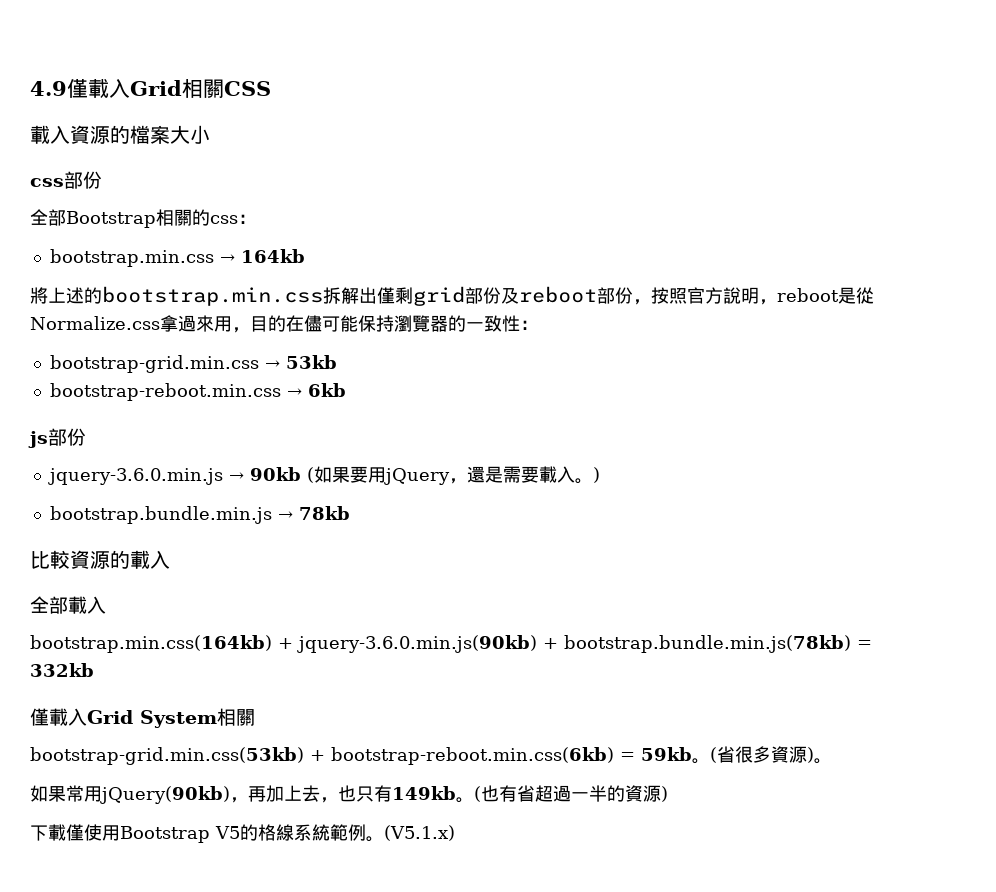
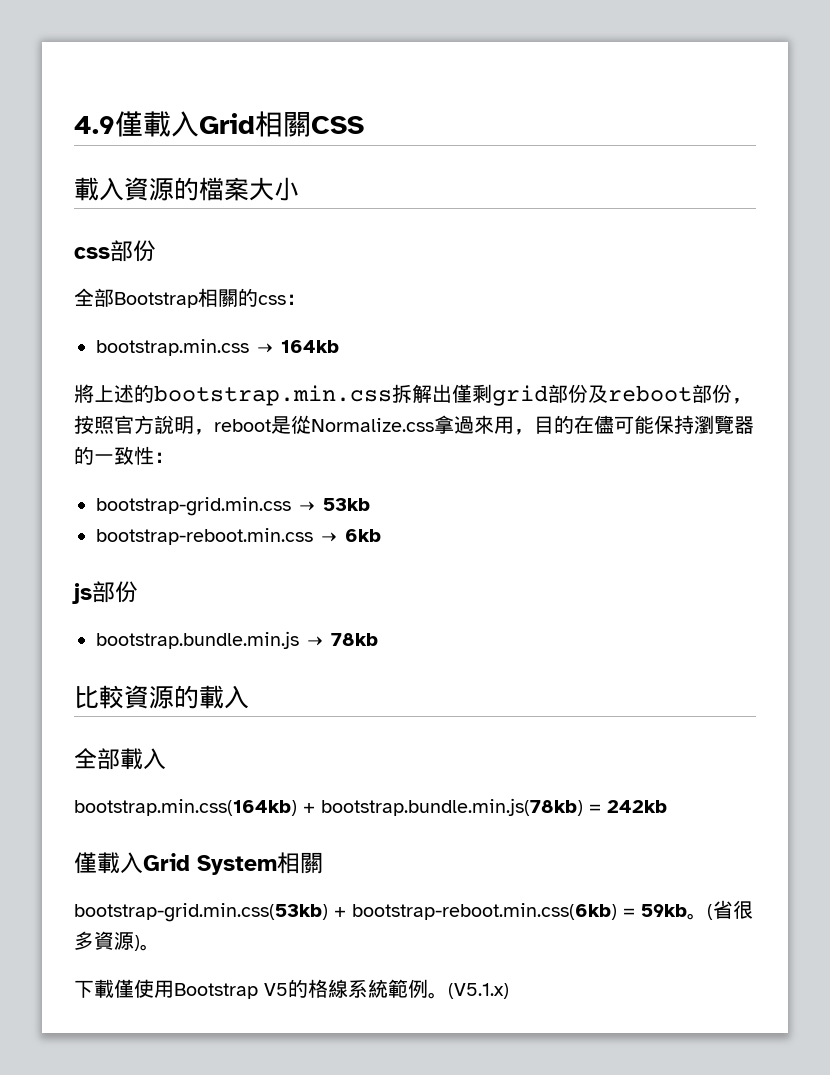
[47,466,600,485] // jquery-3.6.0.min.js → 90kb (如果要用jQuery，還是需要載入。) -> (138, 592) none
[297,635,558,653] jquery-3.6.0.min.js(90kb) + -> (315, 808) none
[30,663,94,677] 332kb -> [607,800,667,813] 242kb
[30,785,668,804] // 如果常用jQuery(90kb)，再加上去，也只有149kb。(也有省超過一半的資源) -> (160, 947) none

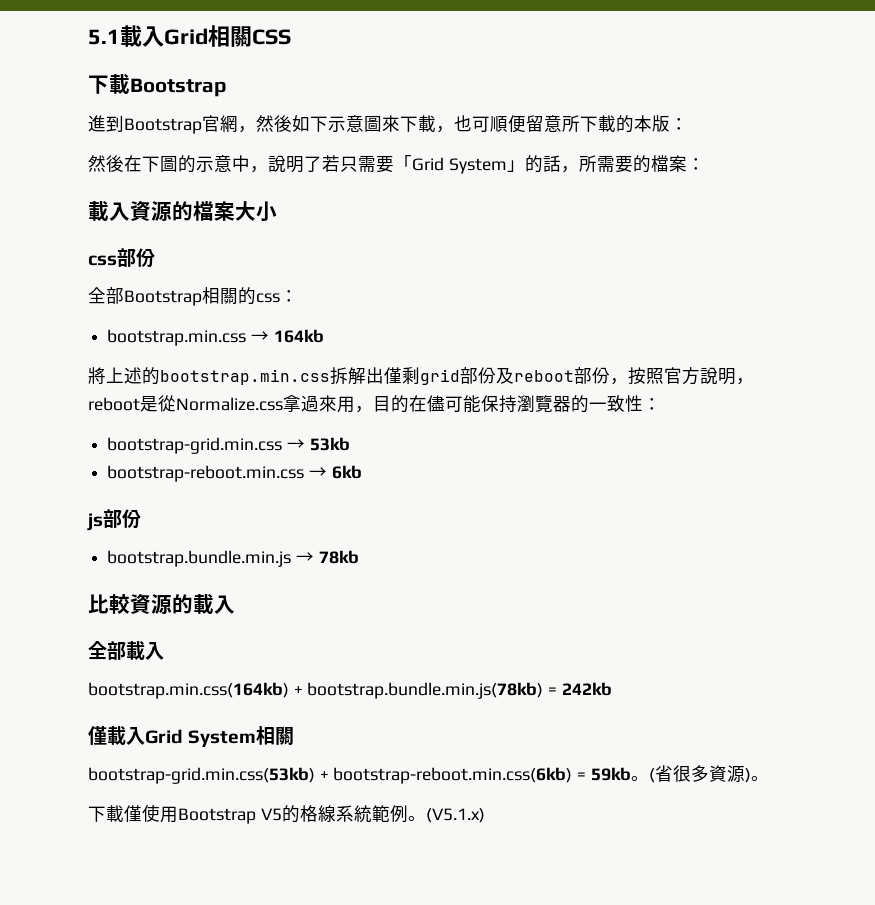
[74,111,143,137] 4.9僅 -> [88,29,120,45] 5.1
(364, 125) none -> [88,74,226,97] [88,115,688,134] [88,155,705,174] // 下載Bootstrap // 進到Bootstrap官網，然後如下示意圖來下載，也可順便留意所下載的本版： // 然後在下圖的示意中，說明了若只需要「Grid System」的話，所需要的檔案：

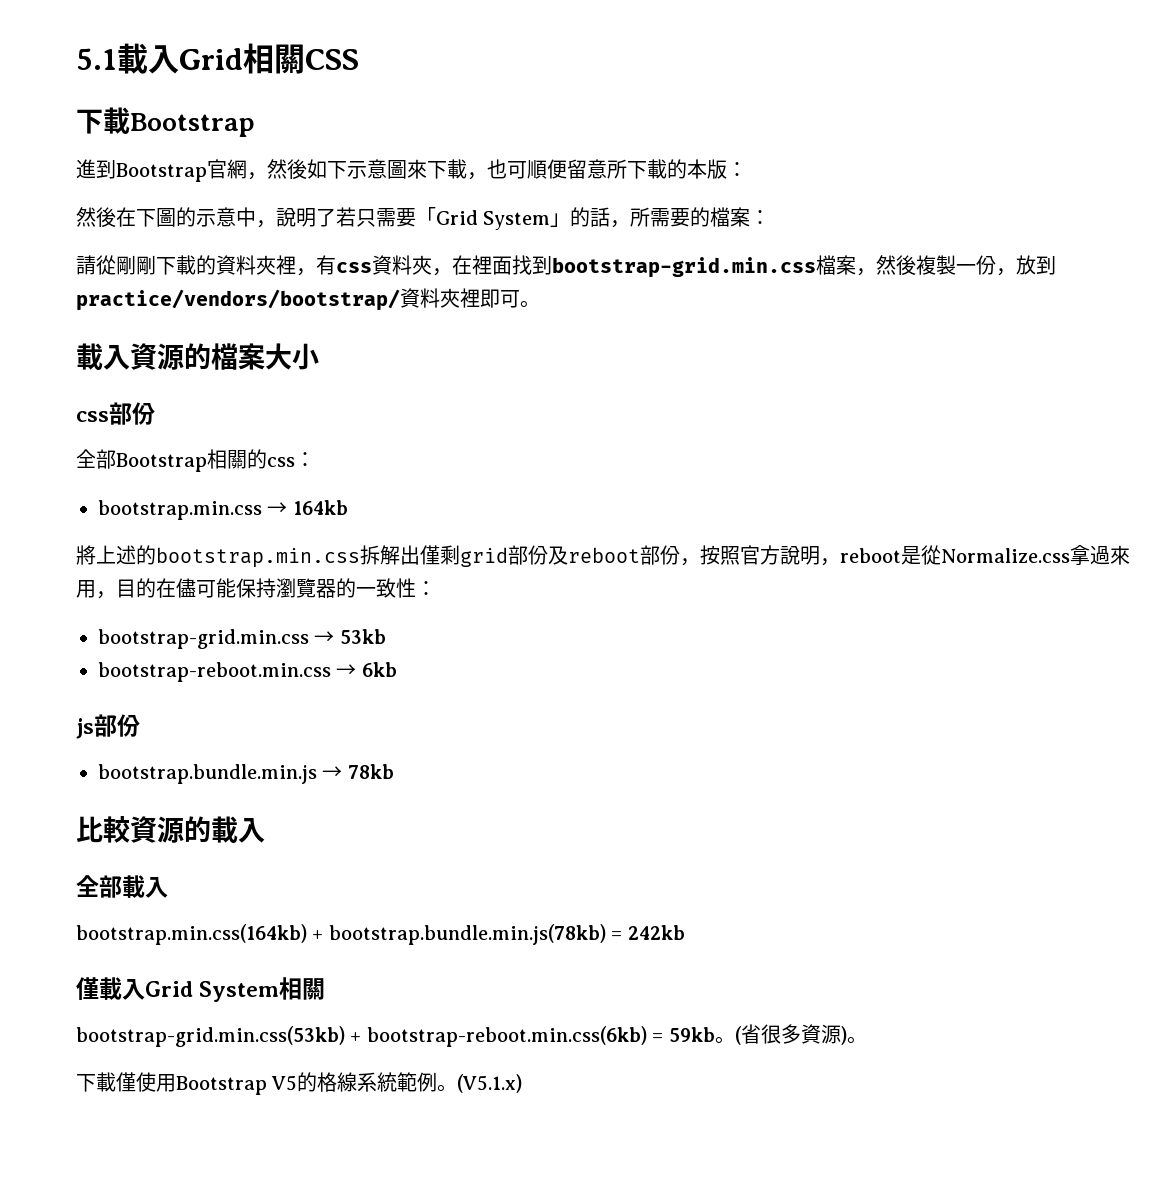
(705, 164) none -> [76,255,1056,278] [76,288,540,311] // 請從剛剛下載的資料夾裡，有css資料夾，在裡面找到bootstrap-grid.min.css檔案，然後複製一份，放到practice/vendors/bootstrap/資料夾裡即可。

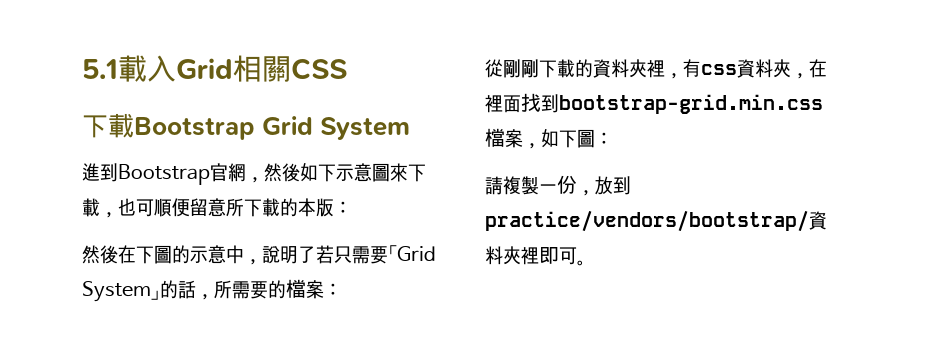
(255, 125) none -> [262,116,411,140] Grid System
[76,255,96,275] 請 -> (342, 289) none
[876,255,916,275] 然後 -> [541,129,613,148] [485,176,503,195] 如下圖： // 請
[76,343,319,370] [76,402,155,425] [76,449,315,472] [98,500,348,520] [76,545,1130,568] [76,578,436,599] [98,629,386,649] [98,662,397,682] [76,714,140,739] [98,764,394,784] [76,816,265,843] [76,875,168,898] [76,924,685,945] [76,977,326,1002] [76,1024,867,1047] [76,1072,523,1095] // 載入資源的檔案大小 // css部份 // 全部Bootstrap相關的css： // bootstrap.min.css → 164kb // 將上述的bootstrap.min.css拆解出僅剩grid部份及reboot部份，按照官方說明，reboot是從Normalize.css拿過來用，目的在儘可能保持瀏覽器的一致性： // bootstrap-grid.min.css → 53kb // bootstrap-reboot.min.css → 6kb // js部份 // bootstrap.bundle.min.js → 78kb // 比較資源的載入 // 全部載入 // bootstrap.min.css(164kb) + bootstrap.bundle.min.js(78kb) = 242kb // 僅載入Grid System相關 // bootstrap-grid.min.css(53kb) + bootstrap-reboot.min.css(6kb) = 59kb。(省很多資源)。 // 下載僅使用Bootstrap V5的格線系統範例。(V5.1.x) -> (586, 263) none

